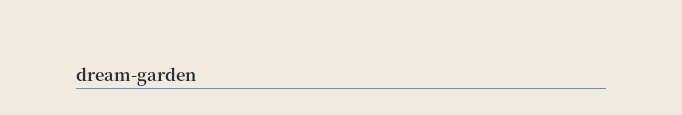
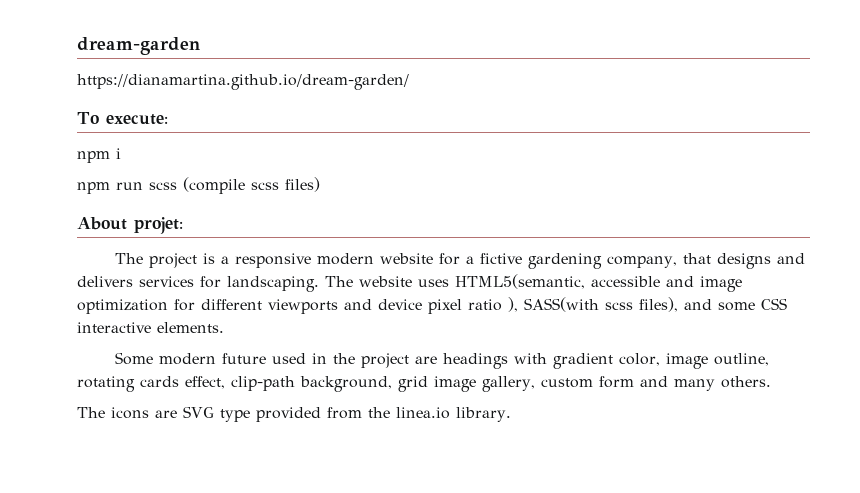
(196, 76) none -> [77,74,409,90] [77,112,168,125] [77,148,121,163] [77,177,320,194] [77,217,183,234] [115,253,806,269] [77,274,742,292] [77,297,787,314] [77,322,224,333] [115,352,770,369] [77,376,771,392] [77,406,511,422] // https://dianamartina.github.io/dream-garden/ // To execute: // npm i // npm run scss (compile scss files) // About projet: // The project is a responsive modern website for a fictive gardening company, that designs and delivers services for landscaping. The website uses HTML5(semantic, accessible and image optimization for different viewports and device pixel ratio ), SASS(with scss files), and some CSS interactive elements. // Some modern future used in the project are headings with gradient color, image outline, rotating cards effect, clip-path background, grid image gallery, custom form and many others. // The icons are SVG type provided from the linea.io library.

